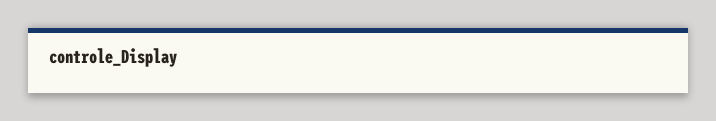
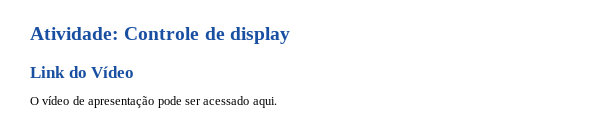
[49,48,177,67] controle_Display -> [30,27,290,44] [30,66,135,78] [30,96,277,108] Atividade: Controle de display // Link do Vídeo // O vídeo de apresentação pode ser acessado aqui.

